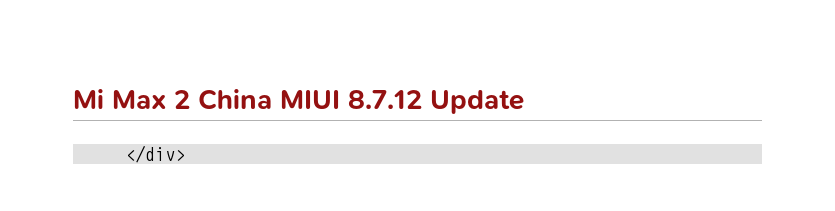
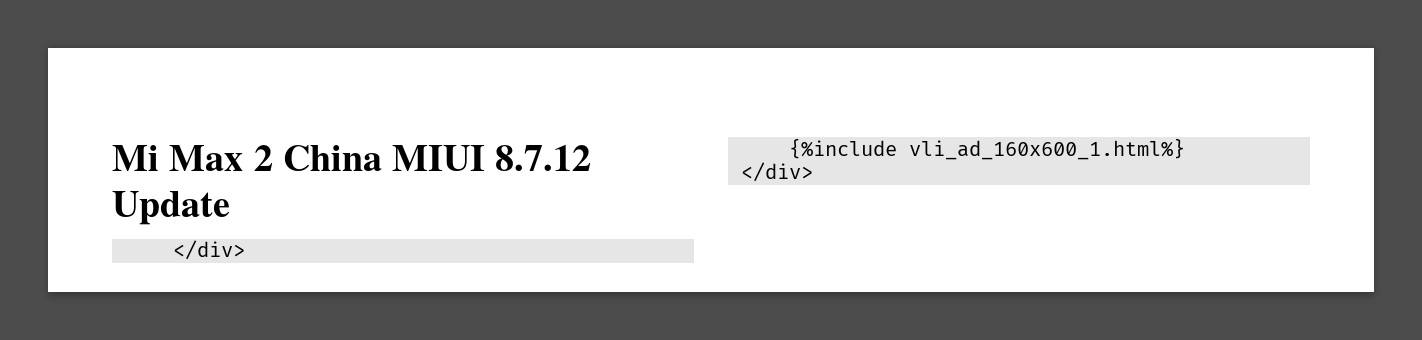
(186, 154) none -> [788,138,1185,160] [740,162,813,182] // {%include vli_ad_160x600_1.html%} // </div>

